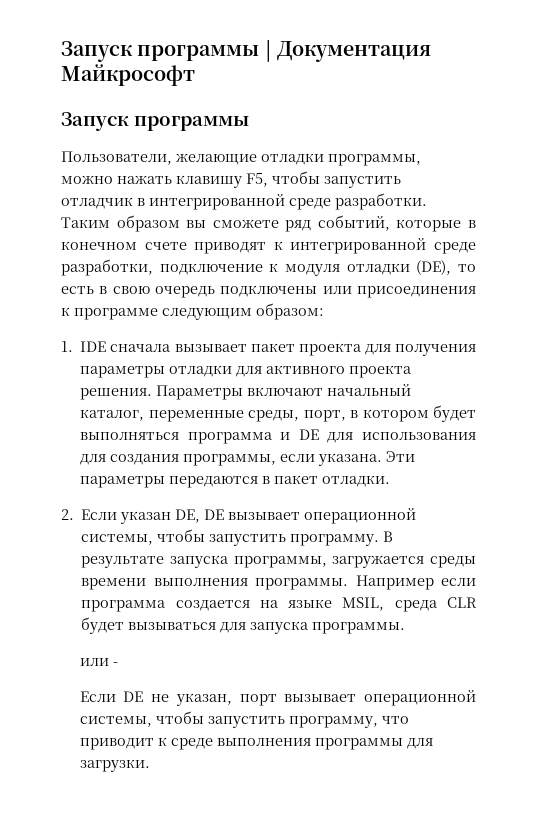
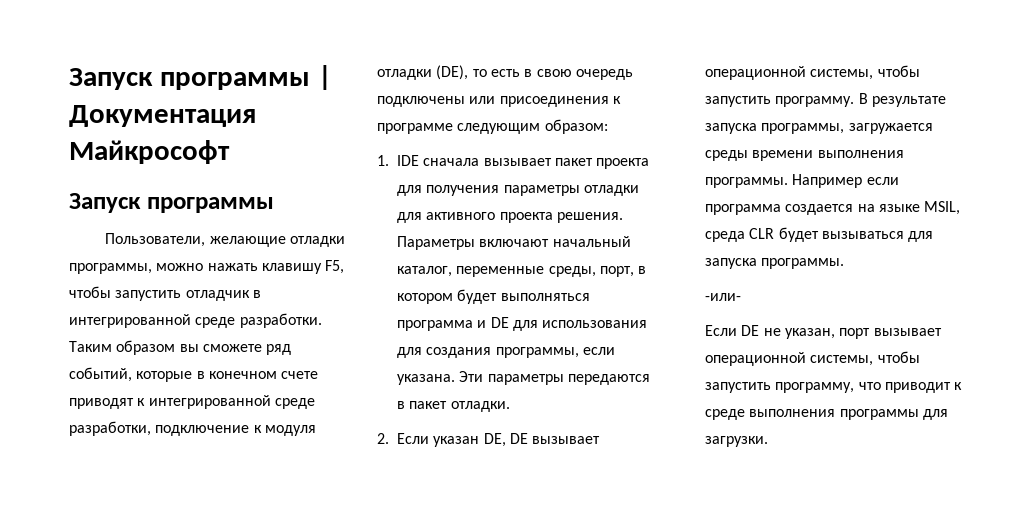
[79,658,118,666] или - -> [705,293,742,301] -или-

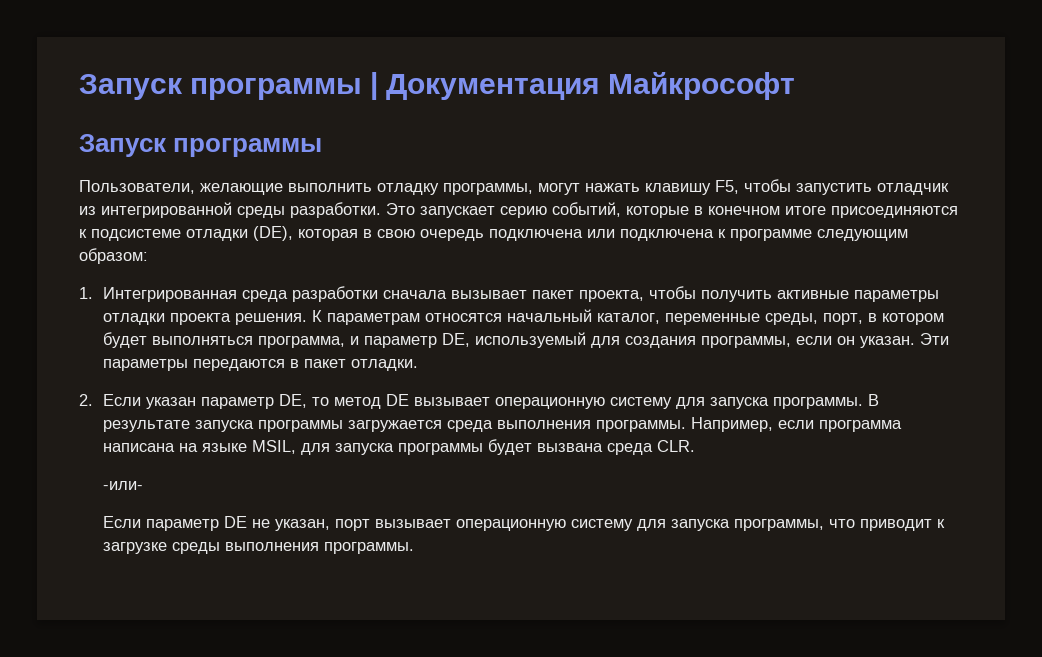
[289,236,345,247] [69,263,204,274] отладки программы, можно -> [288,183,580,195] выполнить отладку программы, могут
[252,290,261,298] [69,313,322,328] [69,340,292,355] [69,367,319,382] [69,395,315,409] [69,421,316,436] [377,65,633,80] [377,96,609,107] в интегрированной среде разработки. Таким образом вы сможете ряд событий, которые в конечном счете приводят к интегрированной среде разработки, подключение к модуля отладки (DE), то есть в свою очередь подключены или присоединения -> [79,202,958,218] [79,226,714,241] из интегрированной среды разработки. Это запускает серию событий, которые в конечном итоге присоединяются к подсистеме отладки (DE), которая в свою очередь подключена или подключена
[397,155,650,169] [397,185,640,196] [397,212,624,223] [397,236,550,250] IDE сначала вызывает пакет проекта для получения параметры отладки для активного проекта решения. Параметры включают -> [103,286,940,302] [103,310,503,325] Интегрированная среда разработки сначала вызывает пакет проекта, чтобы получить активные параметры отладки проекта решения. К параметрам относятся
[397,317,648,331] программа и DE для использования -> [258,332,587,348] программа, и параметр DE, используемый
[397,374,456,385] указана. -> [837,336,916,348] он указан.
[483,433,601,447] [705,65,920,80] [705,93,947,107] [705,123,933,134] [705,150,904,161] [705,174,863,188] DE, DE вызывает операционной системы, чтобы запустить программу. В результате запуска программы, загружается среды времени выполнения программы. Например -> [201,394,880,409] [103,417,774,432] параметр DE, то метод DE вызывает операционную систему для запуска программы. В результате запуска программы загружается среда выполнения программы. Например,
[785,204,854,215] создается -> [103,443,176,452] написана
[705,227,934,242] [705,258,845,269] среда CLR будет вызываться для запуска программы. -> [301,439,696,455] для запуска программы будет вызвана среда CLR.
(738, 330) none -> [146,519,220,531] параметр
[705,351,920,366] [705,382,963,393] [705,409,949,420] [705,436,769,447] операционной системы, чтобы запустить программу, что приводит к среде выполнения программы для загрузки. -> [456,519,946,531] [103,542,415,554] операционную систему для запуска программы, что приводит к загрузке среды выполнения программы.

